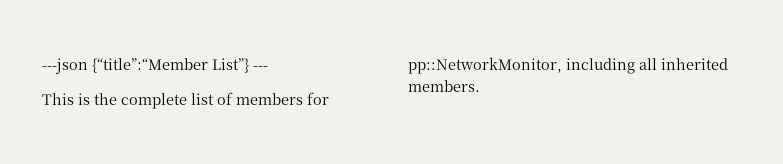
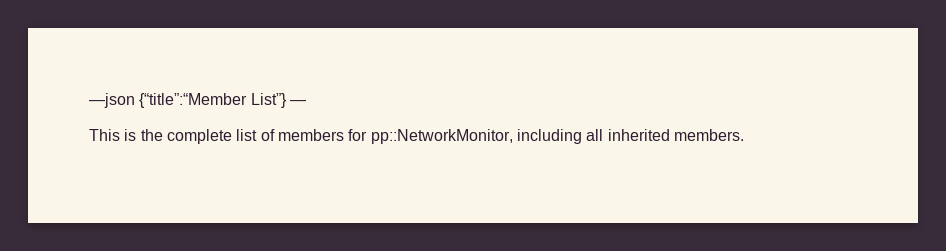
[42,58,88,74] ---json -> [89,93,135,108] —json
[253,66,268,70] --- -> [289,100,306,105] —

